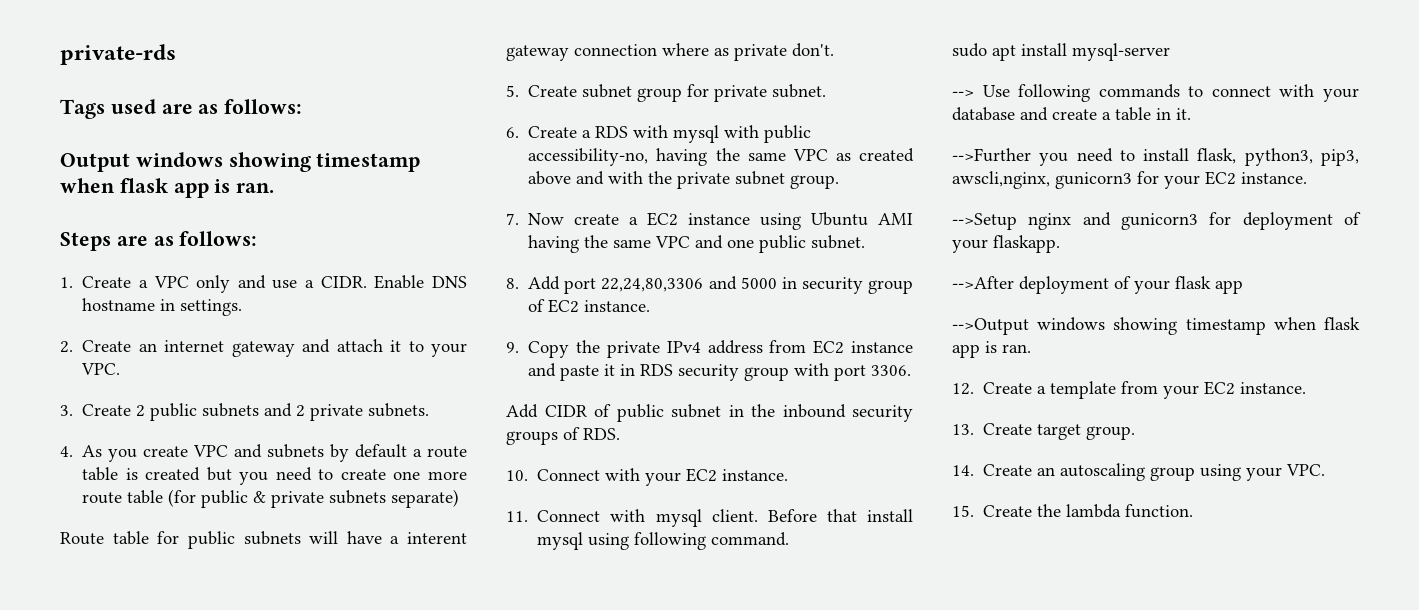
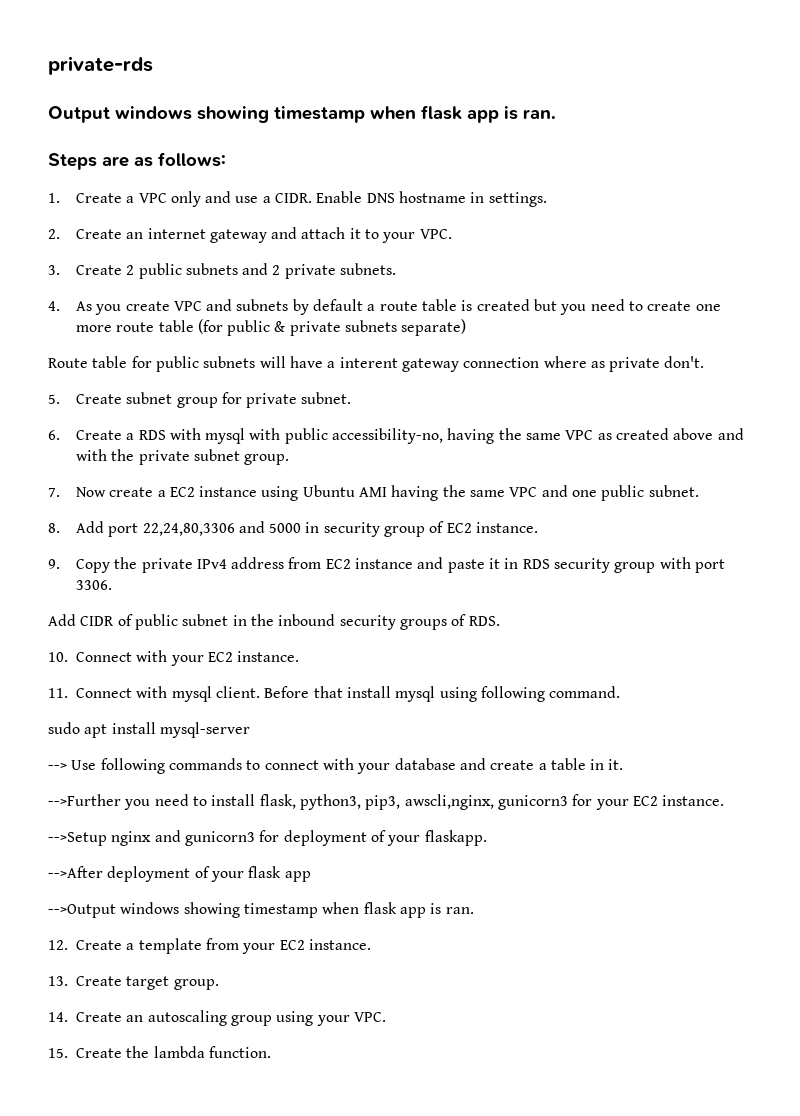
[60,99,303,119] // Tags used are as follows: -> (153, 65) none

